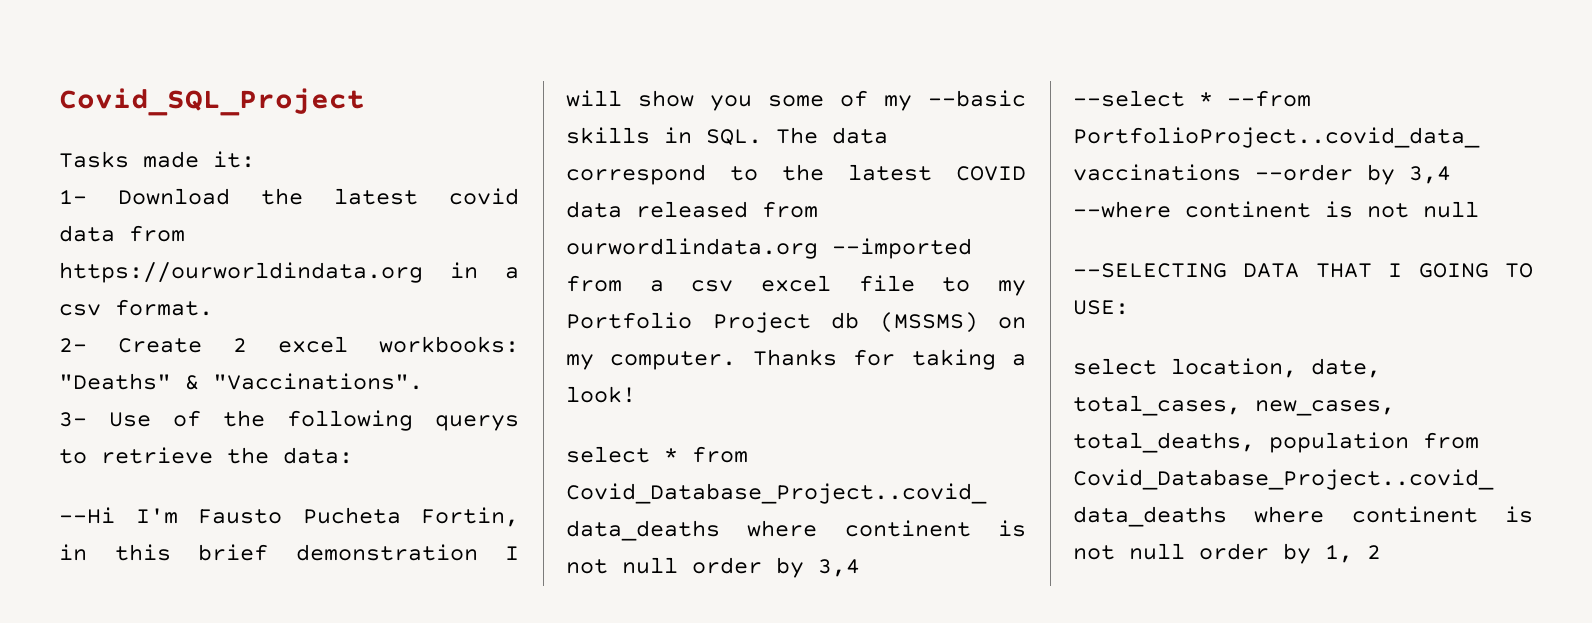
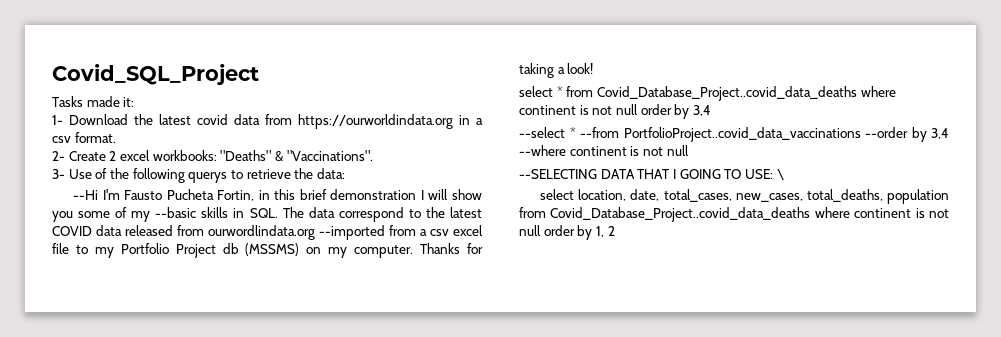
(1129, 307) none -> [776,169,784,180] \

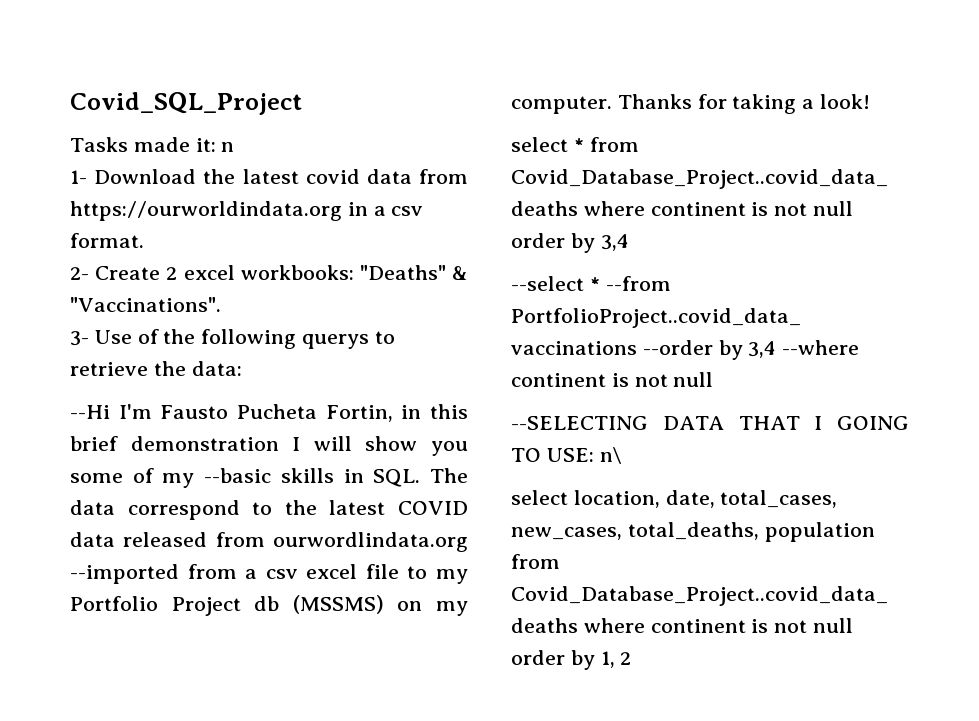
(135, 102) none -> [221,142,235,152] n
[776,169,784,180] \ -> [599,447,622,464] n\

